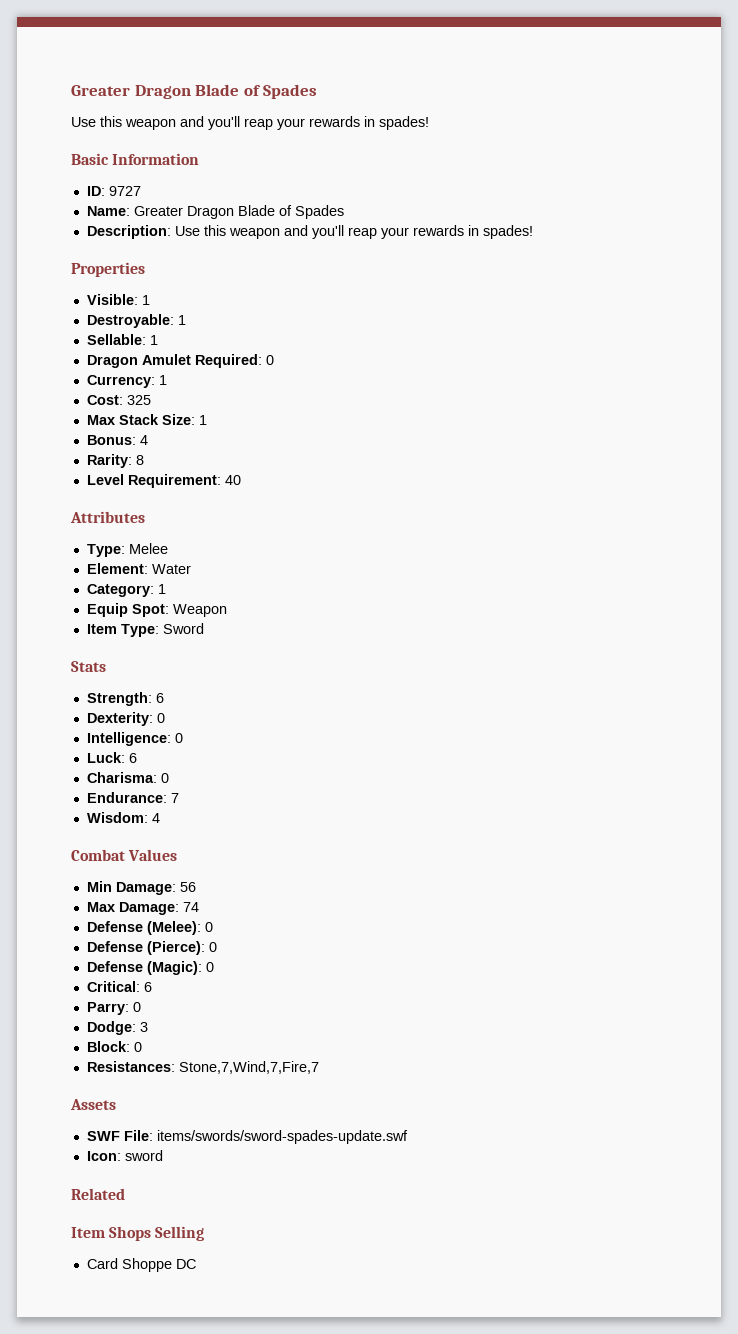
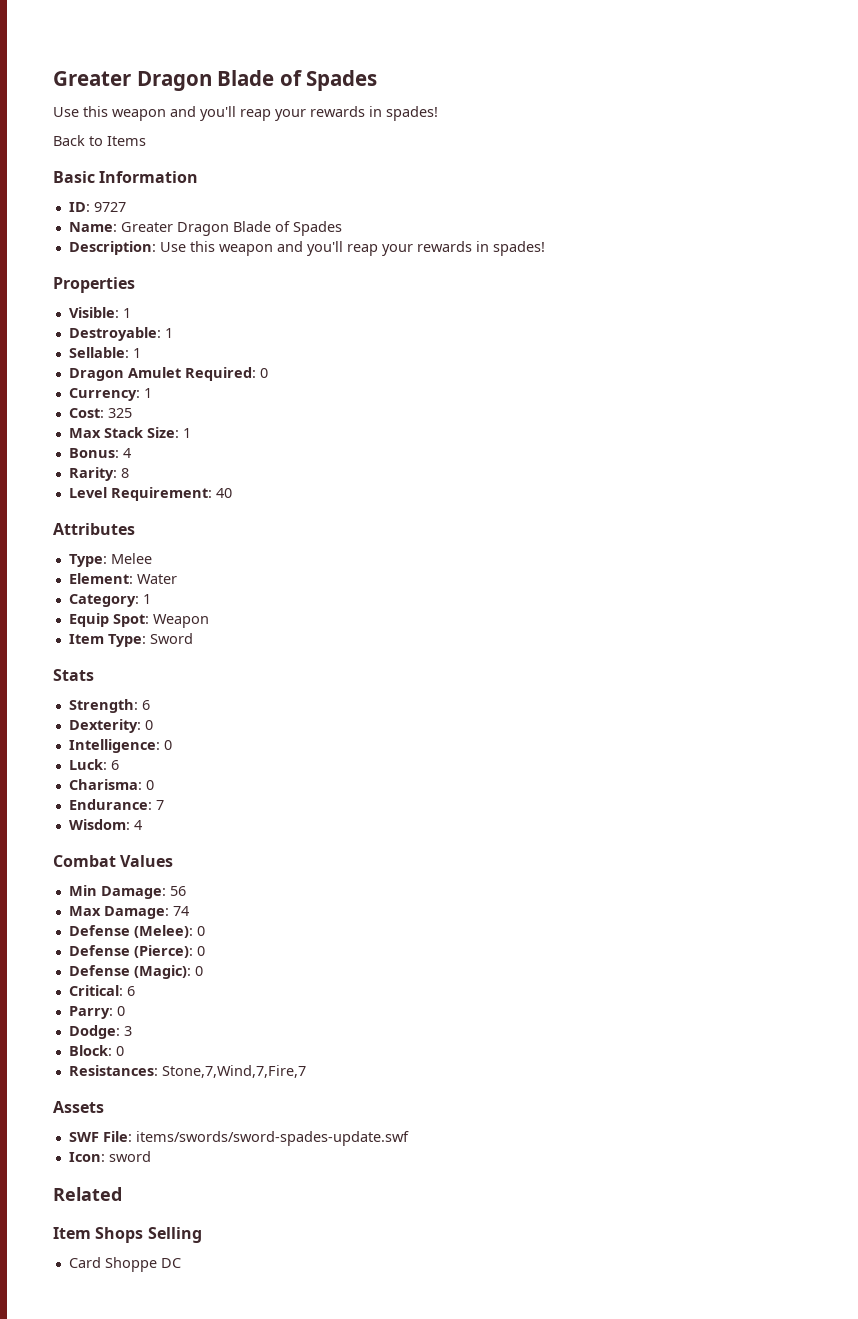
(429, 123) none -> [53,135,146,146] // Back to Items

